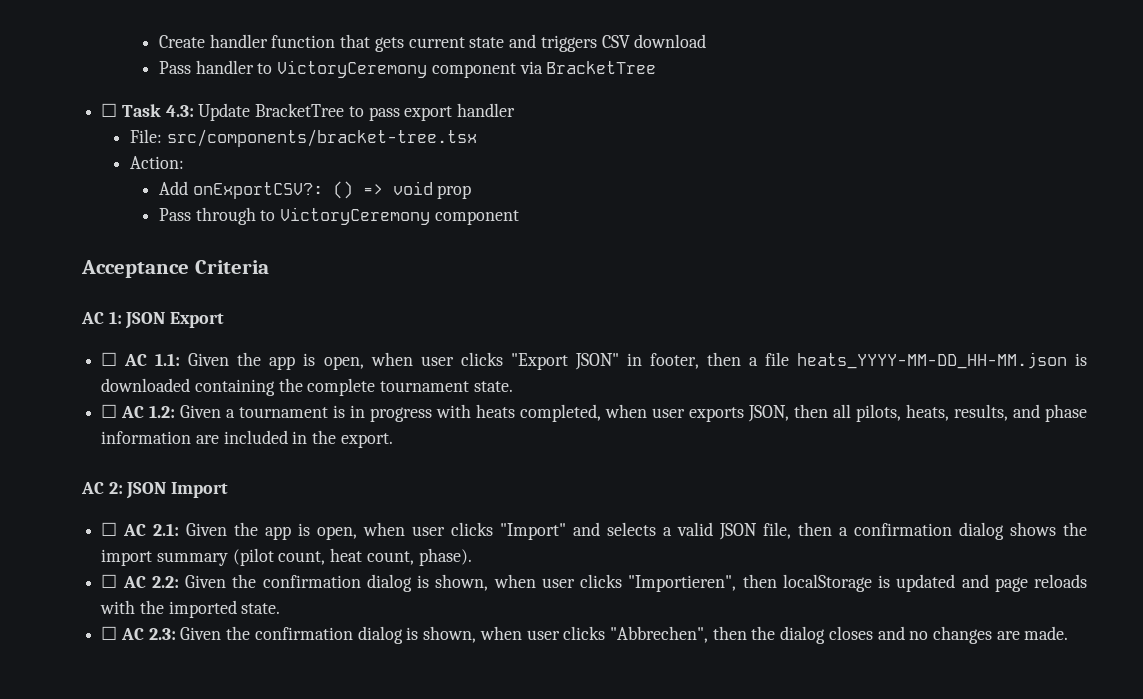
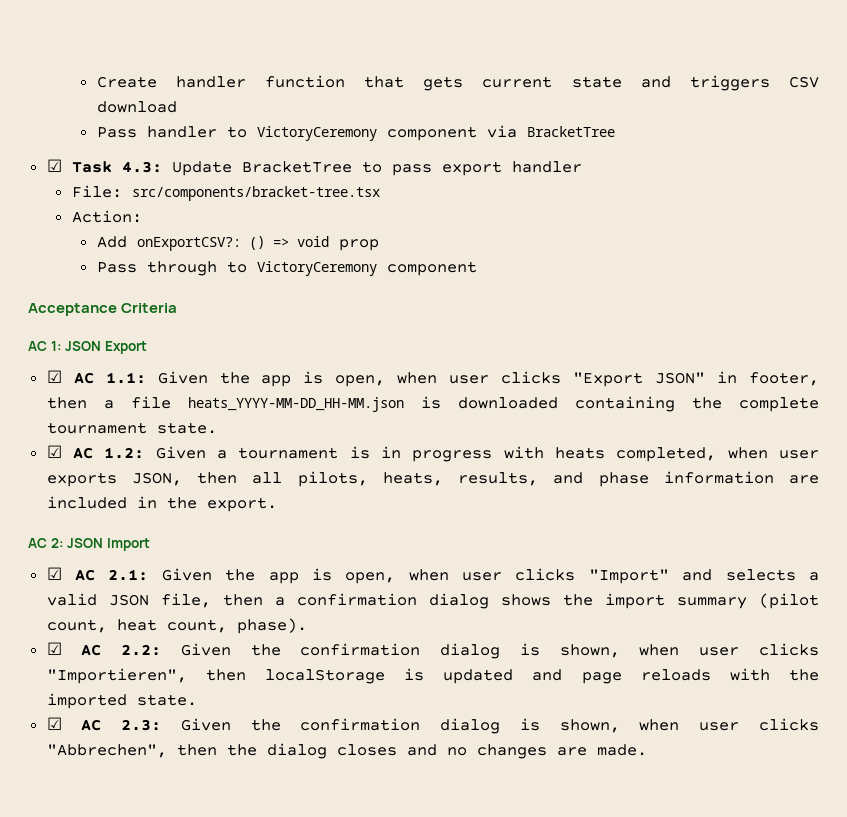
[101,103,118,117] ☐ -> [46,159,62,172] ☑
[101,352,118,366] ☐ -> [46,370,62,383] ☑
[101,404,118,418] ☐ -> [46,445,62,458] ☑
[101,522,118,536] ☐ -> [46,567,62,580] ☑
[101,574,118,588] ☐ -> [46,642,62,655] ☑
[101,626,118,640] ☐ -> [46,717,62,730] ☑

